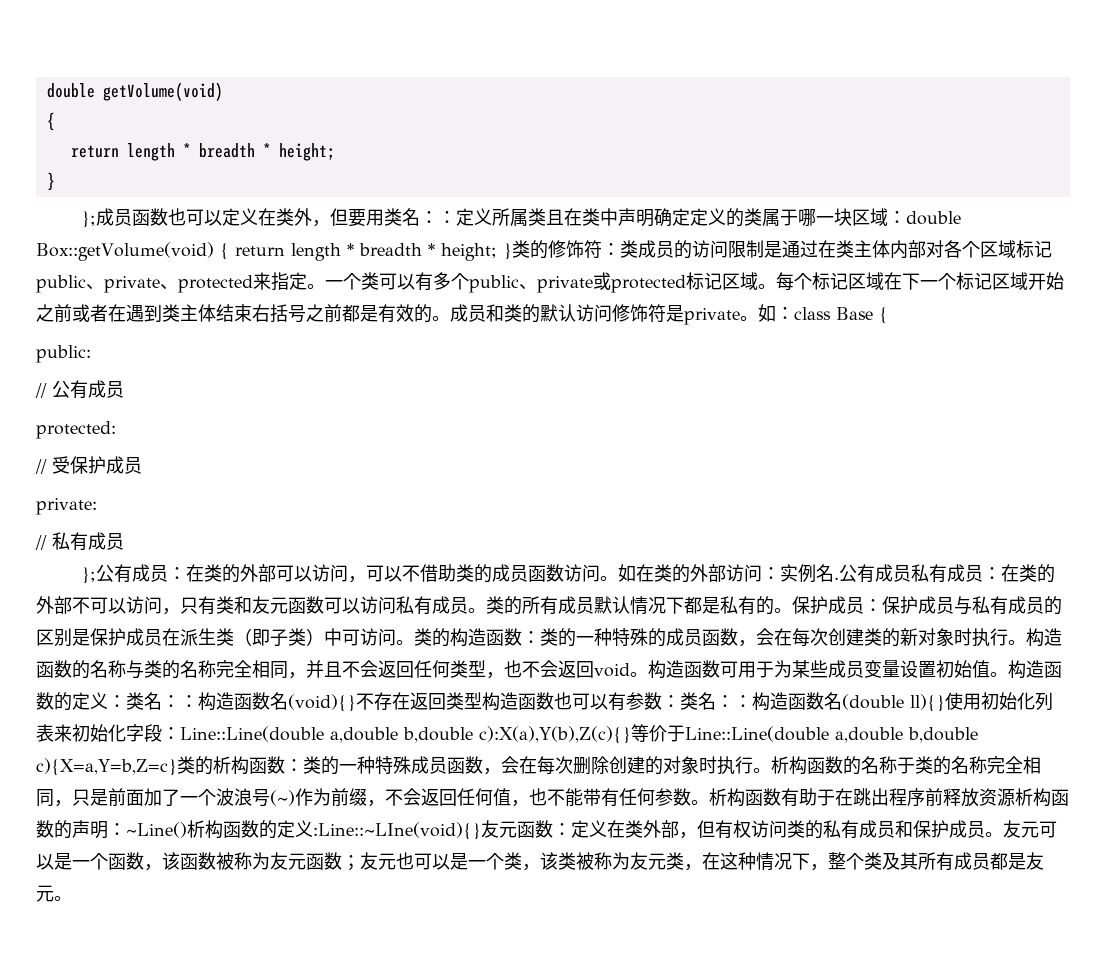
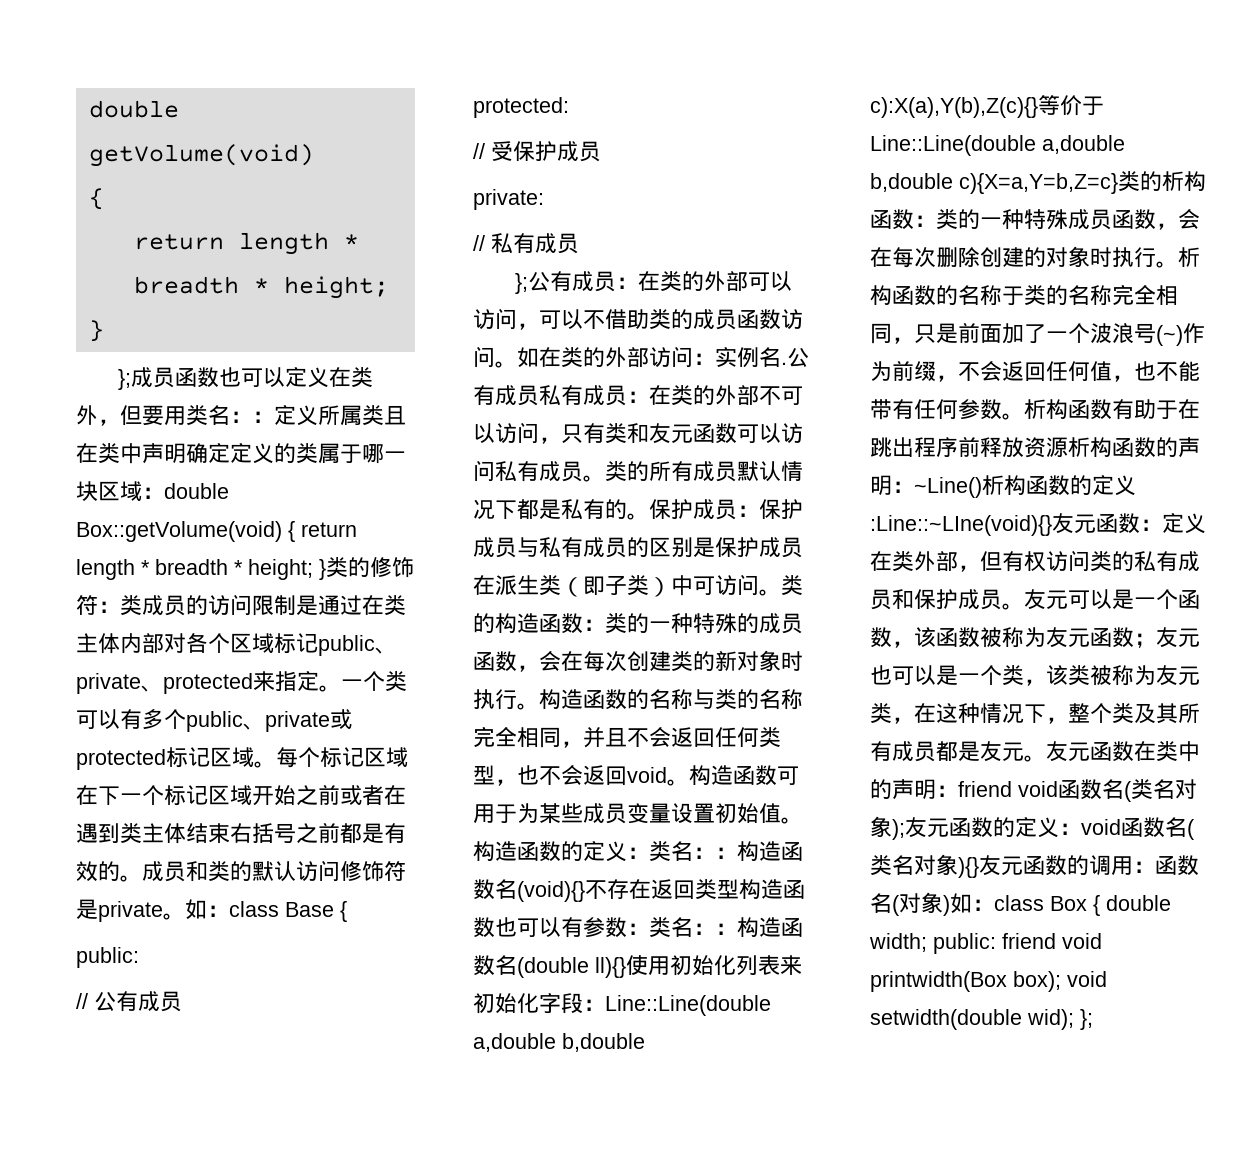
(72, 898) none -> [1046,741,1200,762] [870,779,1197,802] [870,816,1195,840] [870,854,1199,878] [870,892,1171,916] [869,933,1102,954] [870,971,1107,992] [870,1009,1093,1030] 友元函数在类中的声明：friend void函数名(类名对象);友元函数的定义：void函数名(类名对象){}友元函数的调用：函数名(对象)如：class Box { double width; public: friend void printwidth(Box box); void setwidth(double wid); };

